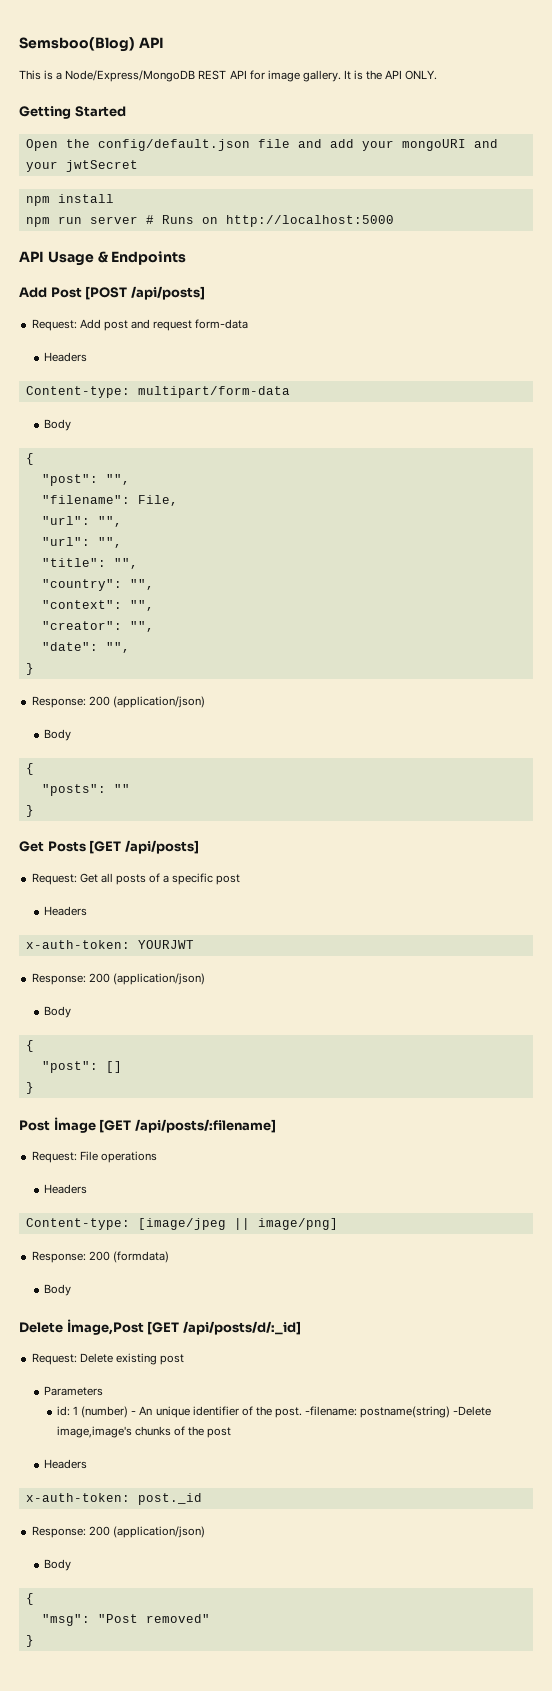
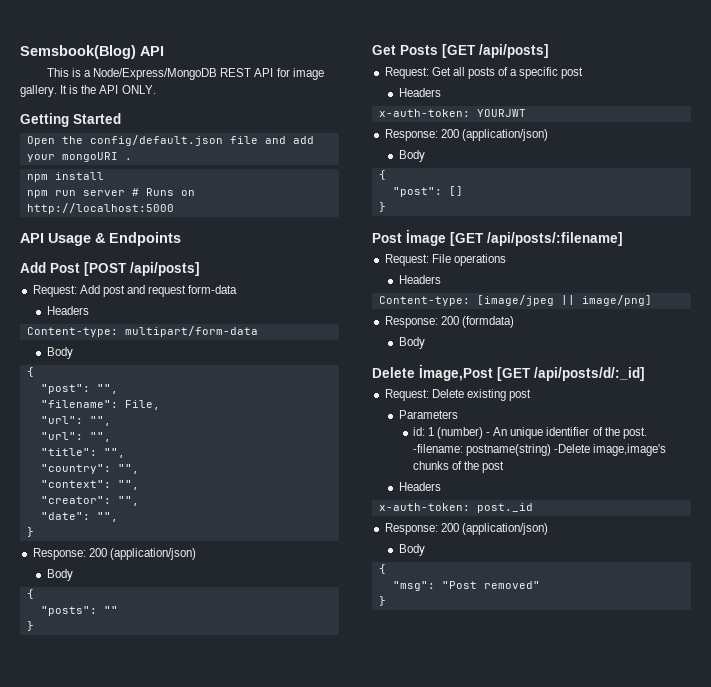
[19,37,135,52] Semsboo(Blog) -> [20,45,136,59] Semsbook(Blog)
[473,139,498,148] [25,160,138,172] and your jwtSecret -> [124,158,132,160] .

